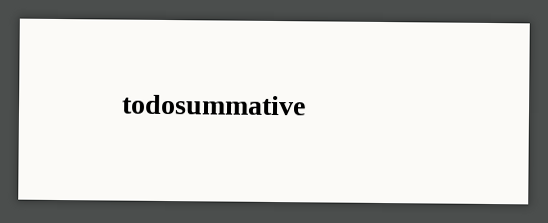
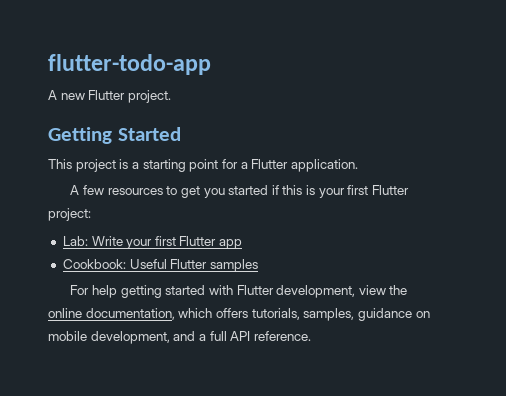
[121,94,306,116] todosummative -> [48,54,211,75] [48,90,171,103] [48,127,181,144] [48,159,358,172] [70,185,410,198] [48,208,91,221] [62,236,243,249] [62,259,258,272] [70,285,408,298] [48,308,430,321] [48,331,311,344] flutter-todo-app // A new Flutter project. // Getting Started // This project is a starting point for a Flutter application. // A few resources to get you started if this is your first Flutter project: // Lab: Write your first Flutter app // Cookbook: Useful Flutter samples // For help getting started with Flutter development, view the online documentation, which offers tutorials, samples, guidance on mobile development, and a full API reference.

